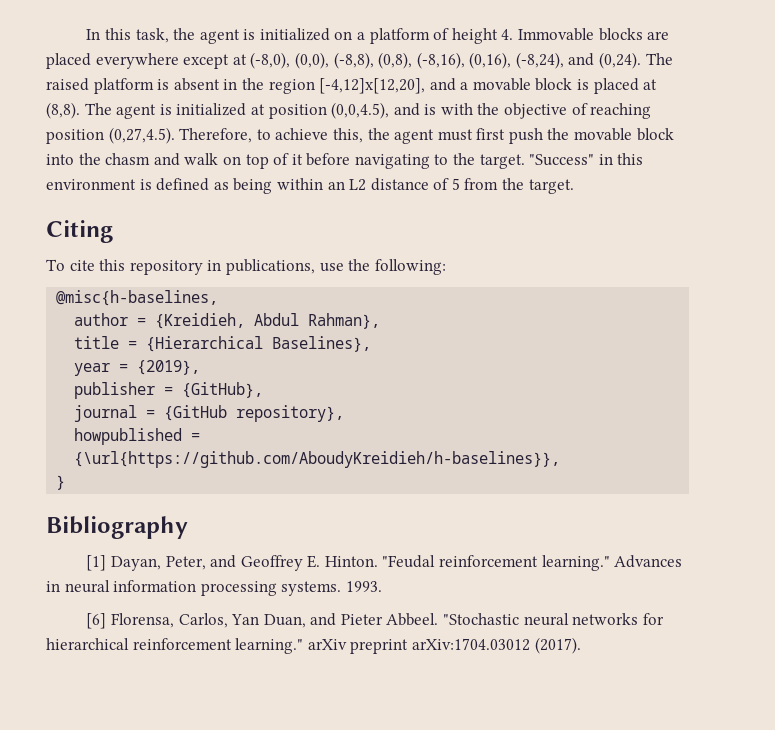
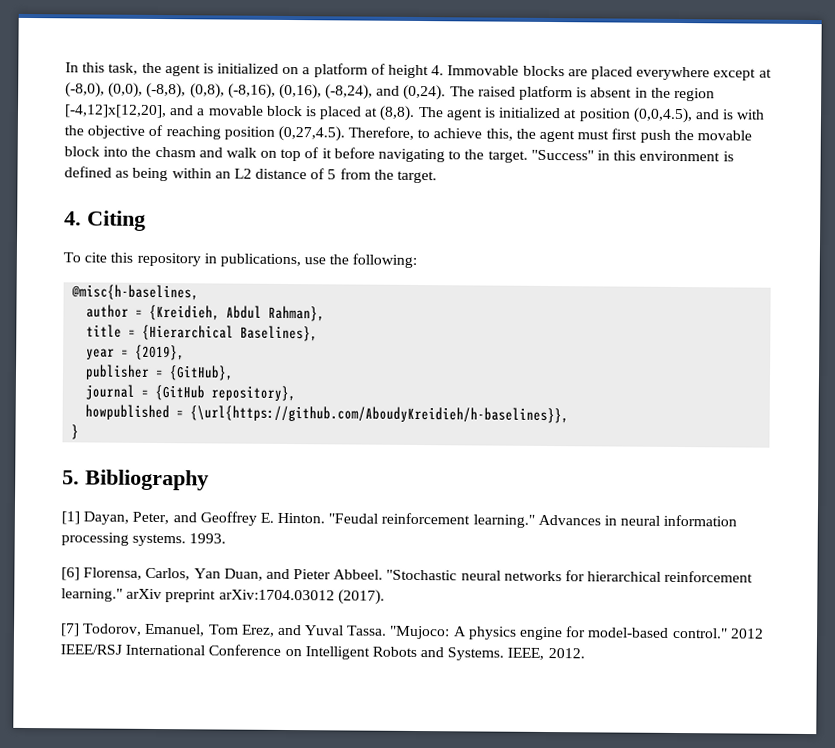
(574, 186) none -> [64,211,82,226] 4.
(66, 482) none -> [62,470,80,485] 5.
(581, 645) none -> [60,623,764,641] [60,644,585,661] // [7] Todorov, Emanuel, Tom Erez, and Yuval Tassa. "Mujoco: A physics engine for model-based control." 2012 IEEE/RSJ International Conference on Intelligent Robots and Systems. IEEE, 2012.

